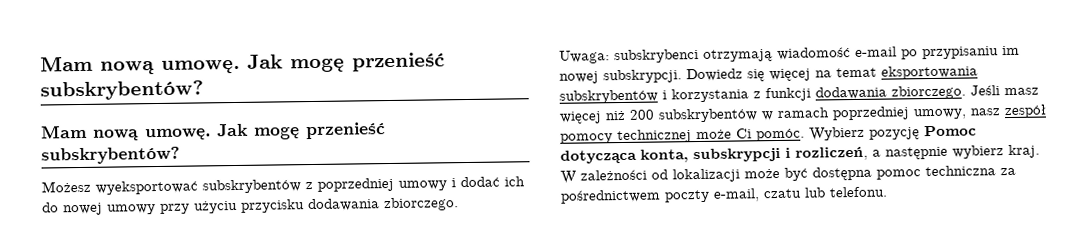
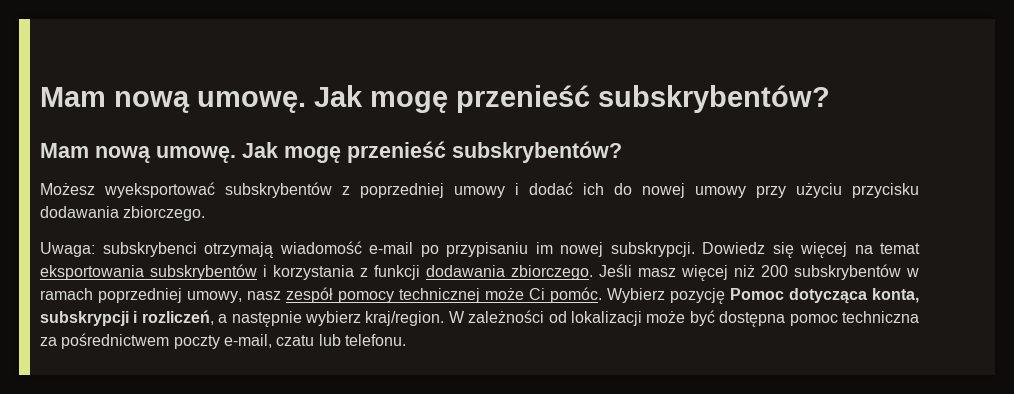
[1008,144,1040,159] kraj. -> [365,311,445,326] kraj/region.

